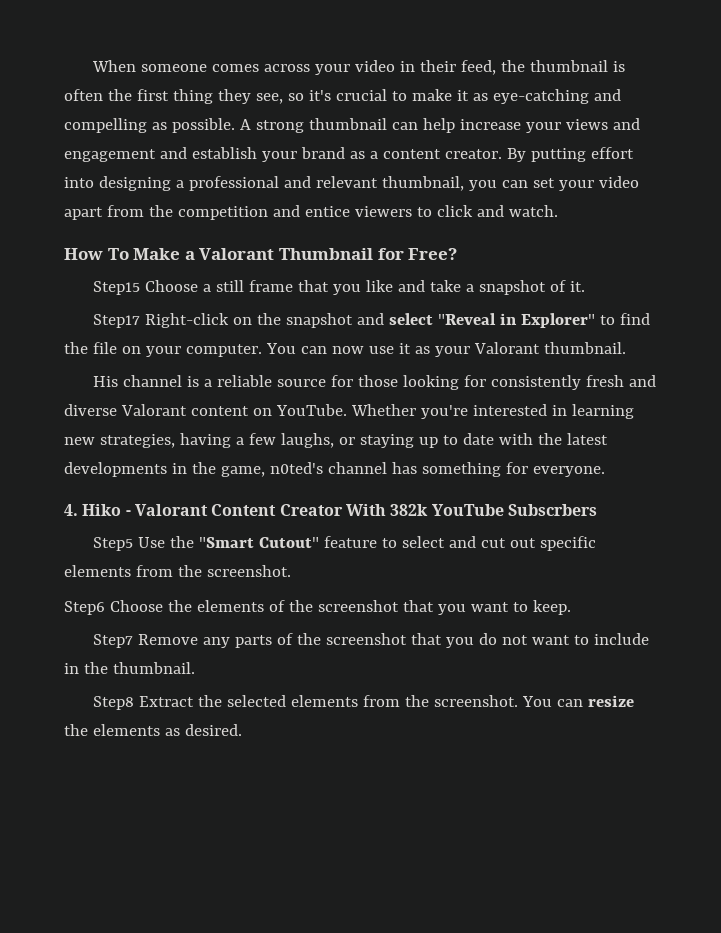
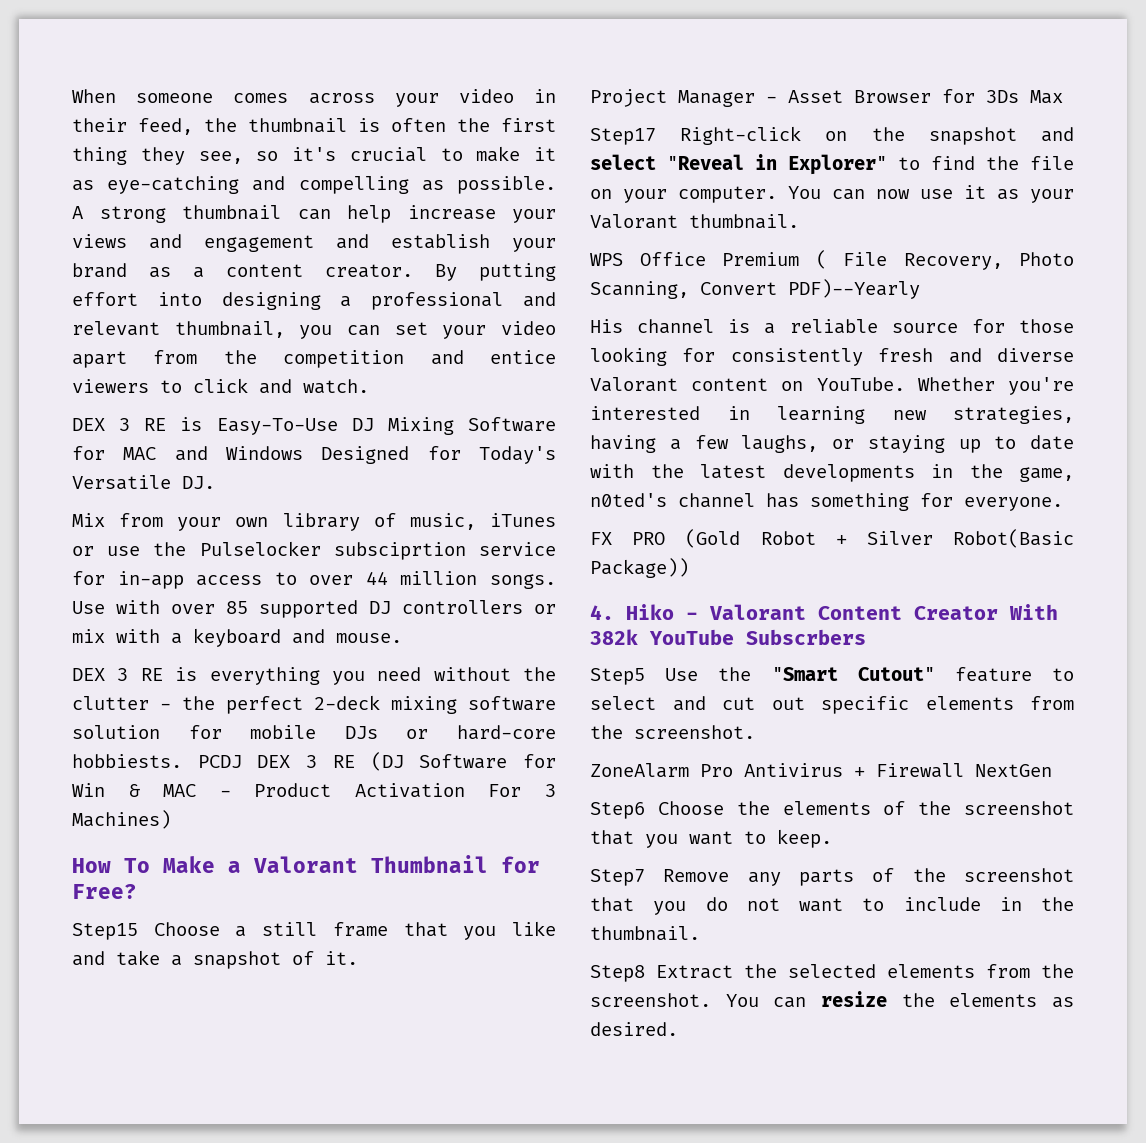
(558, 211) none -> [72,417,556,435] [72,446,556,464] [72,475,215,490] [72,513,556,531] [72,541,556,560] [72,571,556,589] [72,600,556,618] [72,628,402,647] [72,667,556,685] [72,695,556,714] [72,725,556,740] [72,752,556,771] [72,783,556,798] [72,810,171,829] // DEX 3 RE is Easy-To-Use DJ Mixing Software for MAC and Windows Designed for Today's Versatile DJ. // Mix from your own library of music, iTunes or use the Pulselocker subsciprtion service for in-app access to over 44 million songs. Use with over 85 supported DJ controllers or mix with a keyboard and mouse. // DEX 3 RE is everything you need without the clutter - the perfect 2-deck mixing software solution for mobile DJs or hard-core hobbiests. PCDJ DEX 3 RE (DJ Software for Win & MAC - Product Activation For 3 Machines)
(585, 286) none -> [590,89,1063,107] // Project Manager - Asset Browser for 3Ds Max
(626, 348) none -> [590,250,1074,270] [590,279,920,299] // WPS Office Premium ( File Recovery, Photo Scanning, Convert PDF)--Yearly
(605, 471) none -> [590,529,1074,548] [590,558,689,578] // FX PRO (Gold Robot + Silver Robot(Basic Package))
(291, 571) none -> [590,763,1052,778] // ZoneAlarm Pro Antivirus + Firewall NextGen

